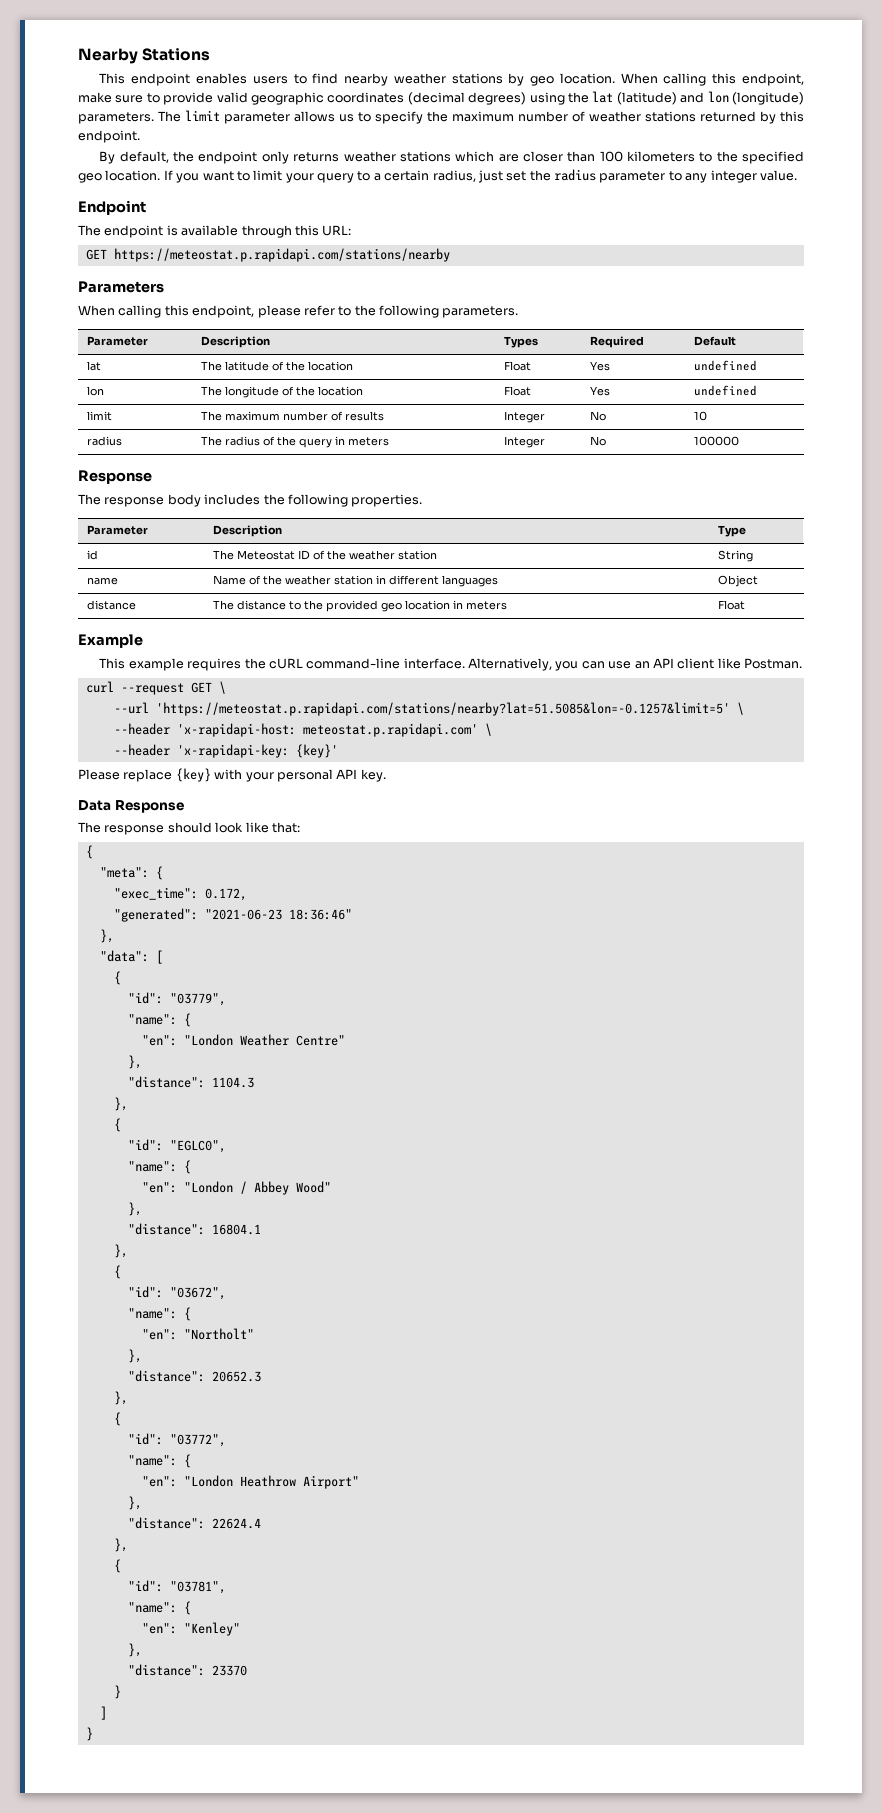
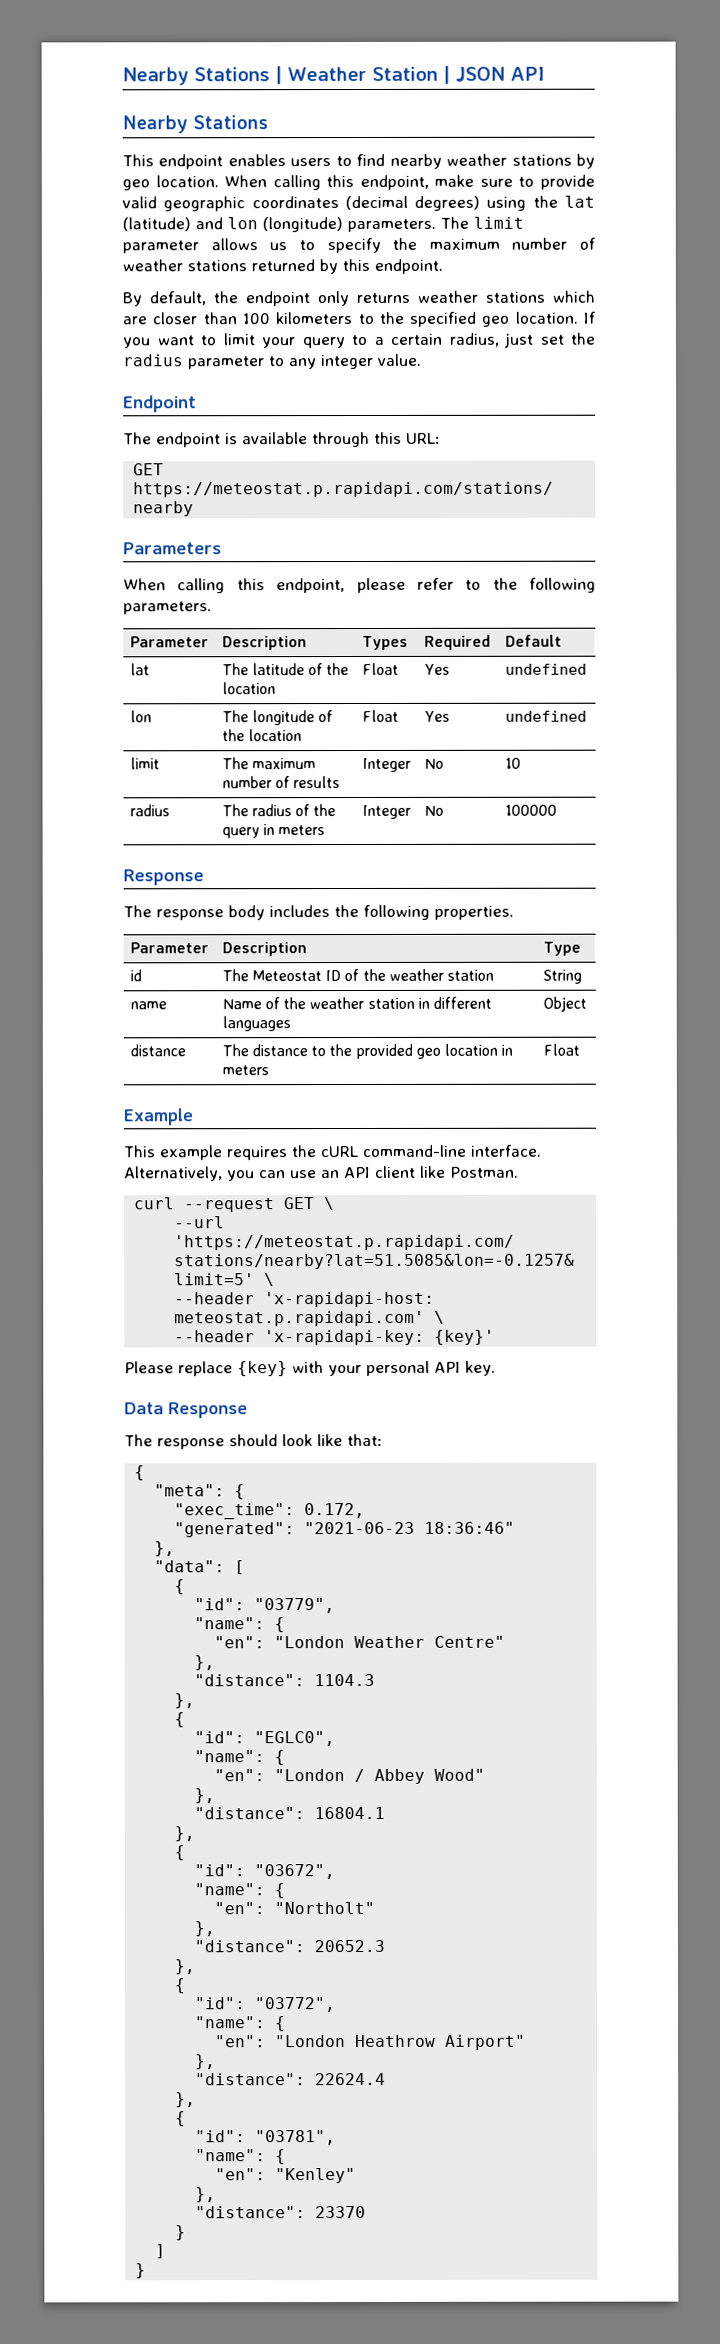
[78,48,211,64] Nearby Stations -> [122,65,545,86] [122,115,268,134] Nearby Stations | Weather Station | JSON API // Nearby Stations

